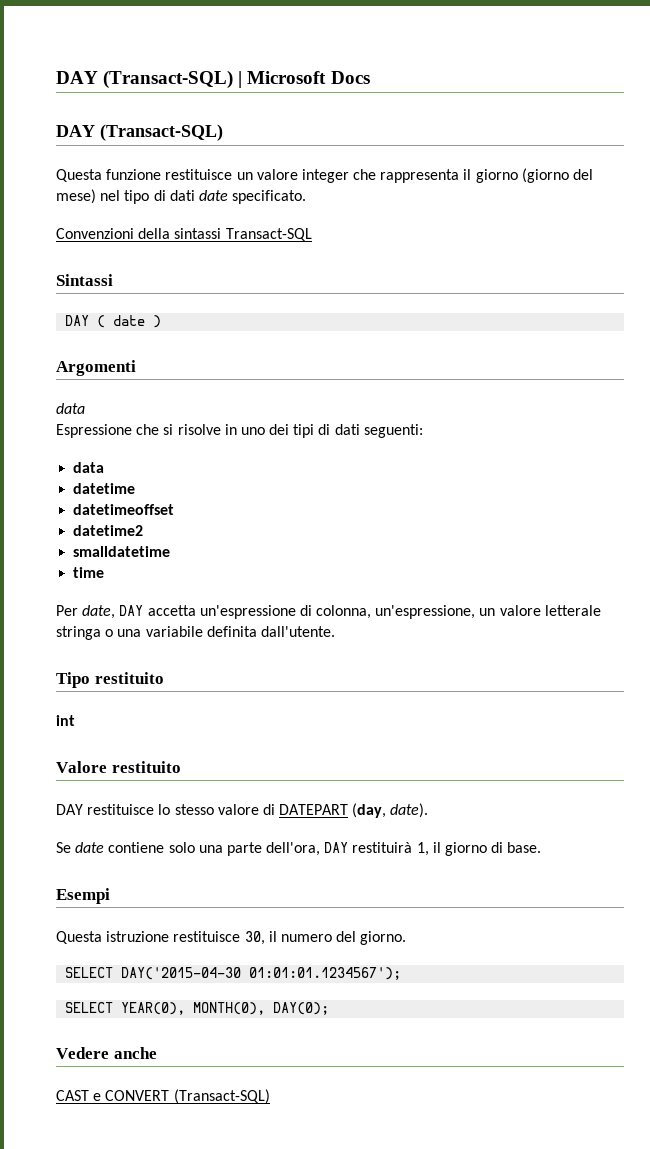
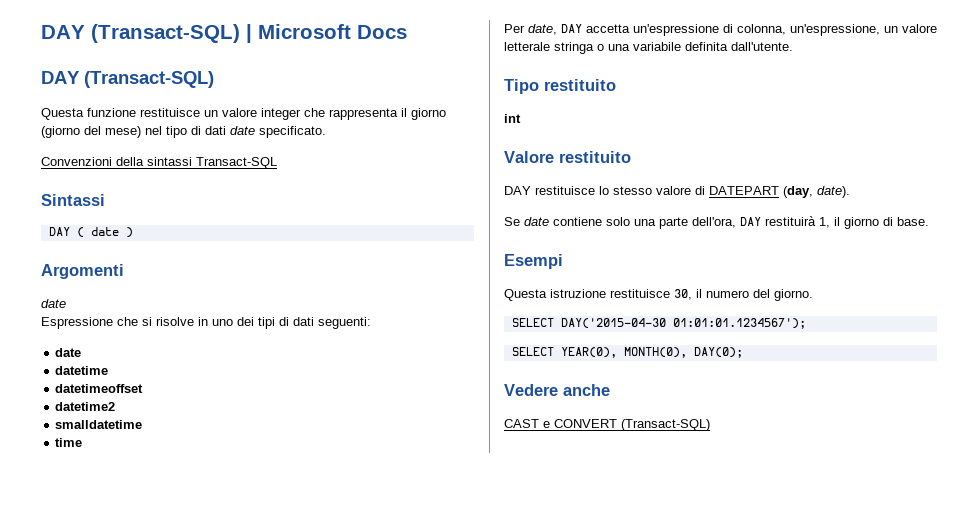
[56,403,85,414] data -> [41,299,66,308] date
[73,462,105,473] data -> [55,348,82,357] date

